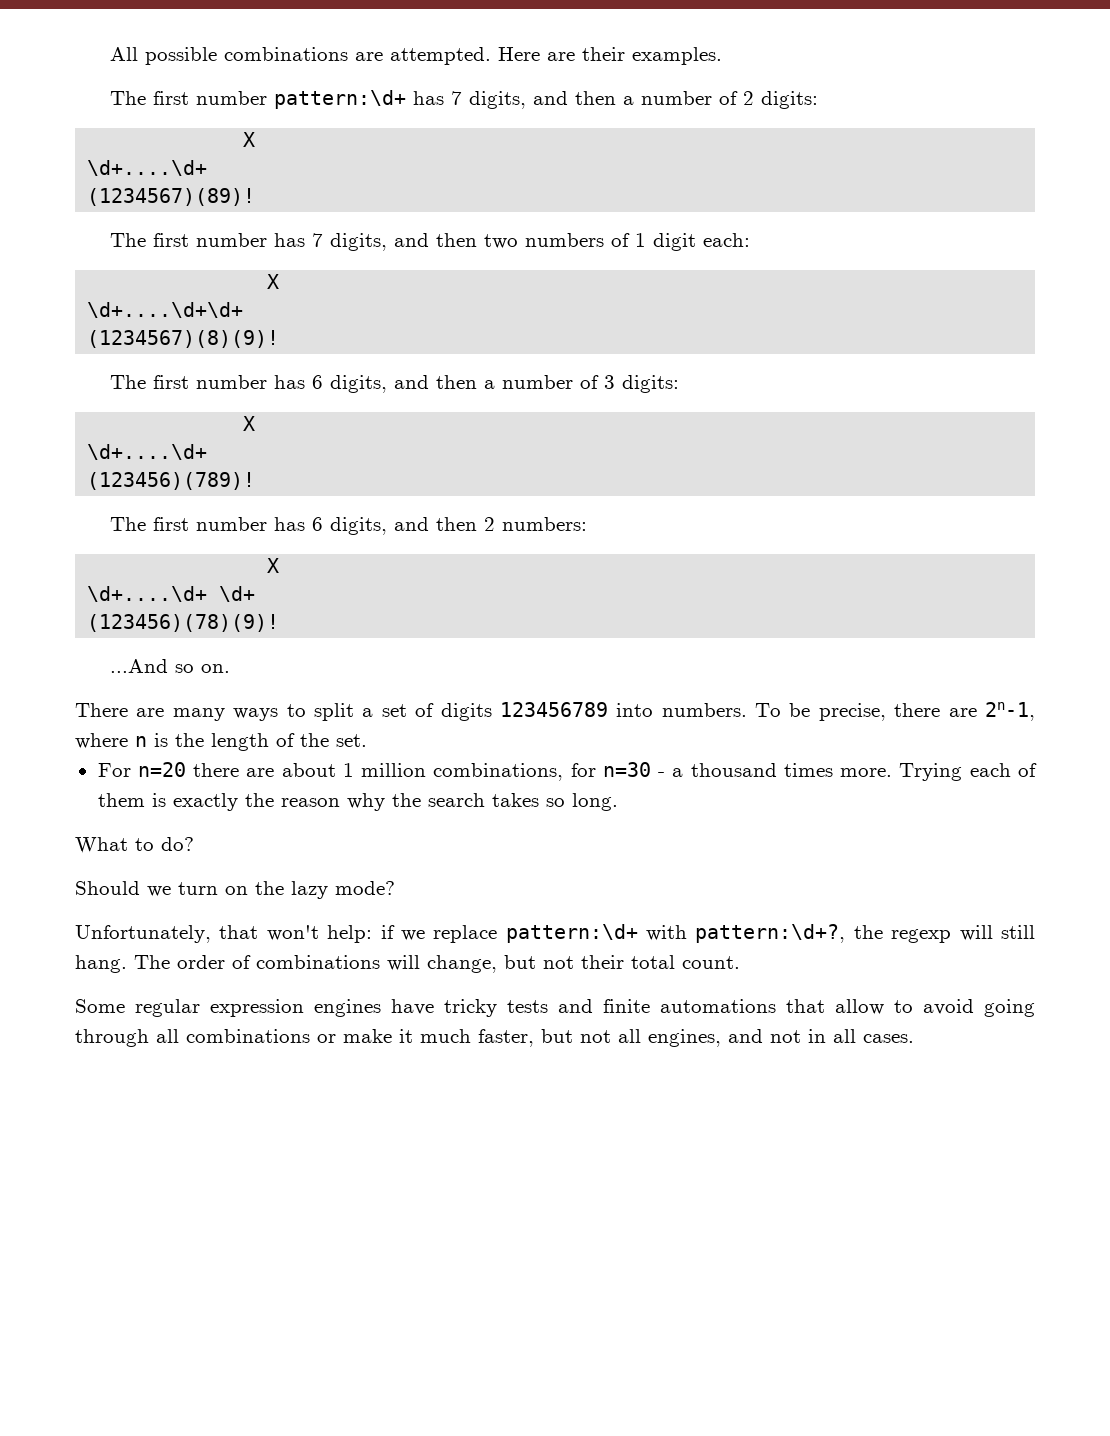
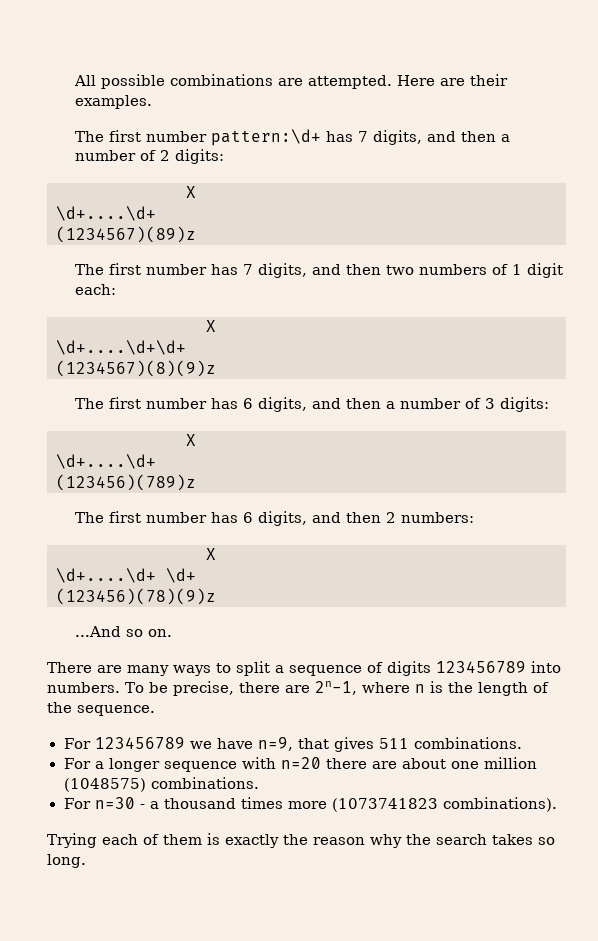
[87,188,256,206] (1234567)(89)! -> [56,226,196,243] (1234567)(89)z
[87,330,280,348] (1234567)(8)(9)! -> [56,360,216,377] (1234567)(8)(9)z
[87,472,256,490] (123456)(789)! -> [56,474,196,491] (123456)(789)z
[87,614,280,632] (123456)(78)(9)! -> [56,588,216,605] (123456)(78)(9)z
[381,704,407,717] set -> [289,665,362,676] sequence
[336,734,367,747] [97,762,596,781] set. // For n=20 there are about 1 million combinations, for -> [77,705,155,716] [63,737,522,752] [63,757,537,772] [63,777,259,792] [63,798,91,809] sequence. // For 123456789 we have n=9, that gives 511 combinations. // For a longer sequence with n=20 there are about one million (1048575) combinations. // For
[840,768,893,777] more. -> [287,797,557,812] more (1073741823 combinations). //
[75,837,194,853] [75,881,395,899] [75,924,1035,943] [75,955,740,973] [75,999,1035,1017] [75,1029,914,1047] // What to do? // Should we turn on the lazy mode? // Unfortunately, that won't help: if we replace pattern:\d+ with pattern:\d+?, the regexp will still hang. The order of combinations will change, but not their total count. // Some regular expression engines have tricky tests and finite automations that allow to avoid going through all combinations or make it much faster, but not all engines, and not in all cases. -> (86, 861) none

